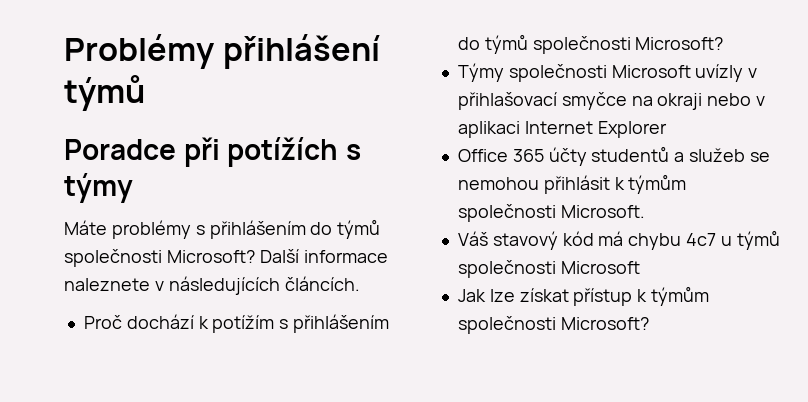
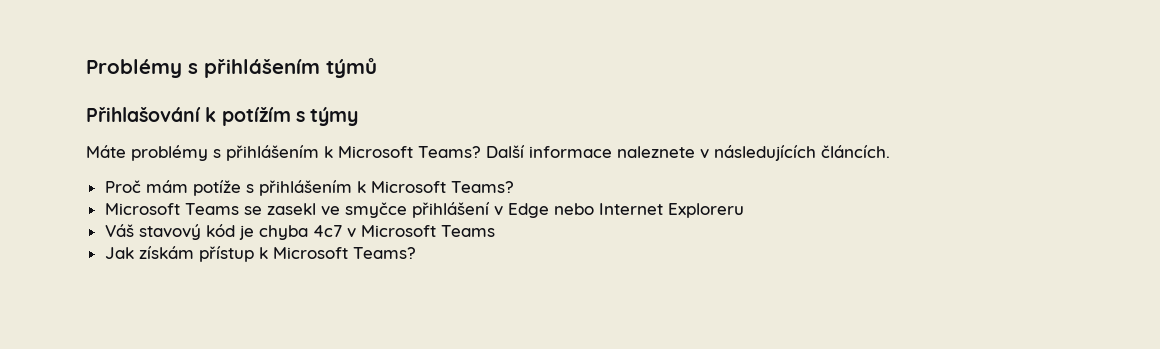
[222,34,380,69] přihlášení -> [188,59,320,78] s přihlášením
[64,137,339,167] Poradce při potížích -> [86,107,291,126] Přihlašování k potížím
[310,219,381,239] [64,249,255,267] do týmů společnosti Microsoft? -> [324,146,481,158] k Microsoft Teams?
[126,314,390,333] [457,34,724,54] [457,63,758,82] [457,92,766,110] [457,121,667,138] [457,146,770,166] [457,174,687,194] [457,204,645,222] [457,230,780,250] [457,260,640,278] dochází k potížím s přihlášením do týmů společnosti Microsoft? // Týmy společnosti Microsoft uvízly v přihlašovací smyčce na okraji nebo v aplikaci Internet Explorer // Office 365 účty studentů a služeb se nemohou přihlásit k týmům společnosti Microsoft. // Váš stavový kód má chybu 4c7 u týmů společnosti Microsoft -> [145,180,514,196] [104,202,744,218] [104,224,495,240] mám potíže s přihlášením k Microsoft Teams? // Microsoft Teams se zasekl ve smyčce přihlášení v Edge nebo Internet Exploreru // Váš stavový kód je chyba 4c7 v Microsoft Teams
[489,286,710,306] [457,316,649,334] lze získat přístup k týmům společnosti Microsoft? -> [138,246,416,262] získám přístup k Microsoft Teams?

